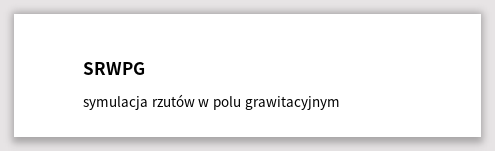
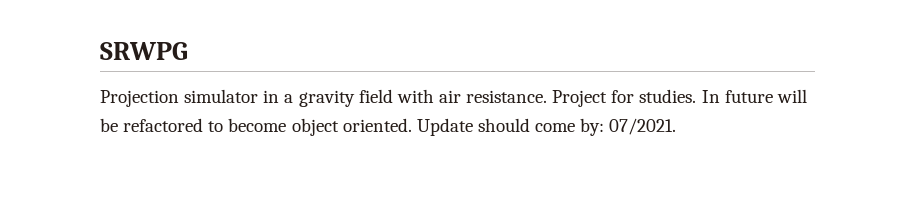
[83,94,340,110] symulacja rzutów w polu grawitacyjnym -> [100,89,807,107] [100,118,677,136] Projection simulator in a gravity field with air resistance. Project for studies. In future will be refactored to become object oriented. Update should come by: 07/2021.

